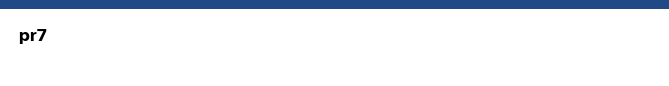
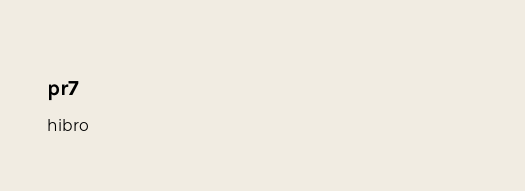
(47, 36) none -> [47,119,89,131] // hibro

